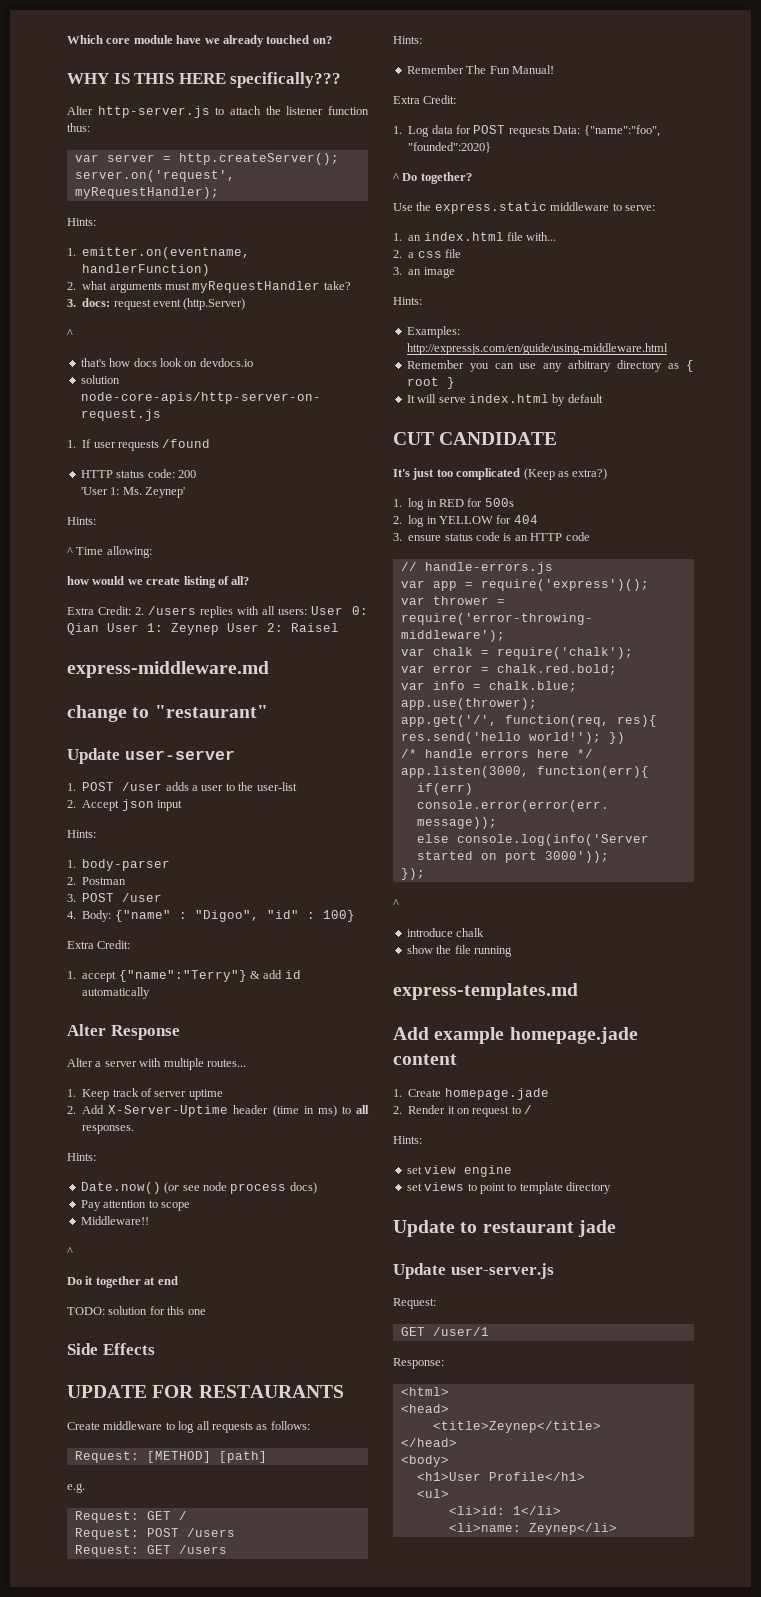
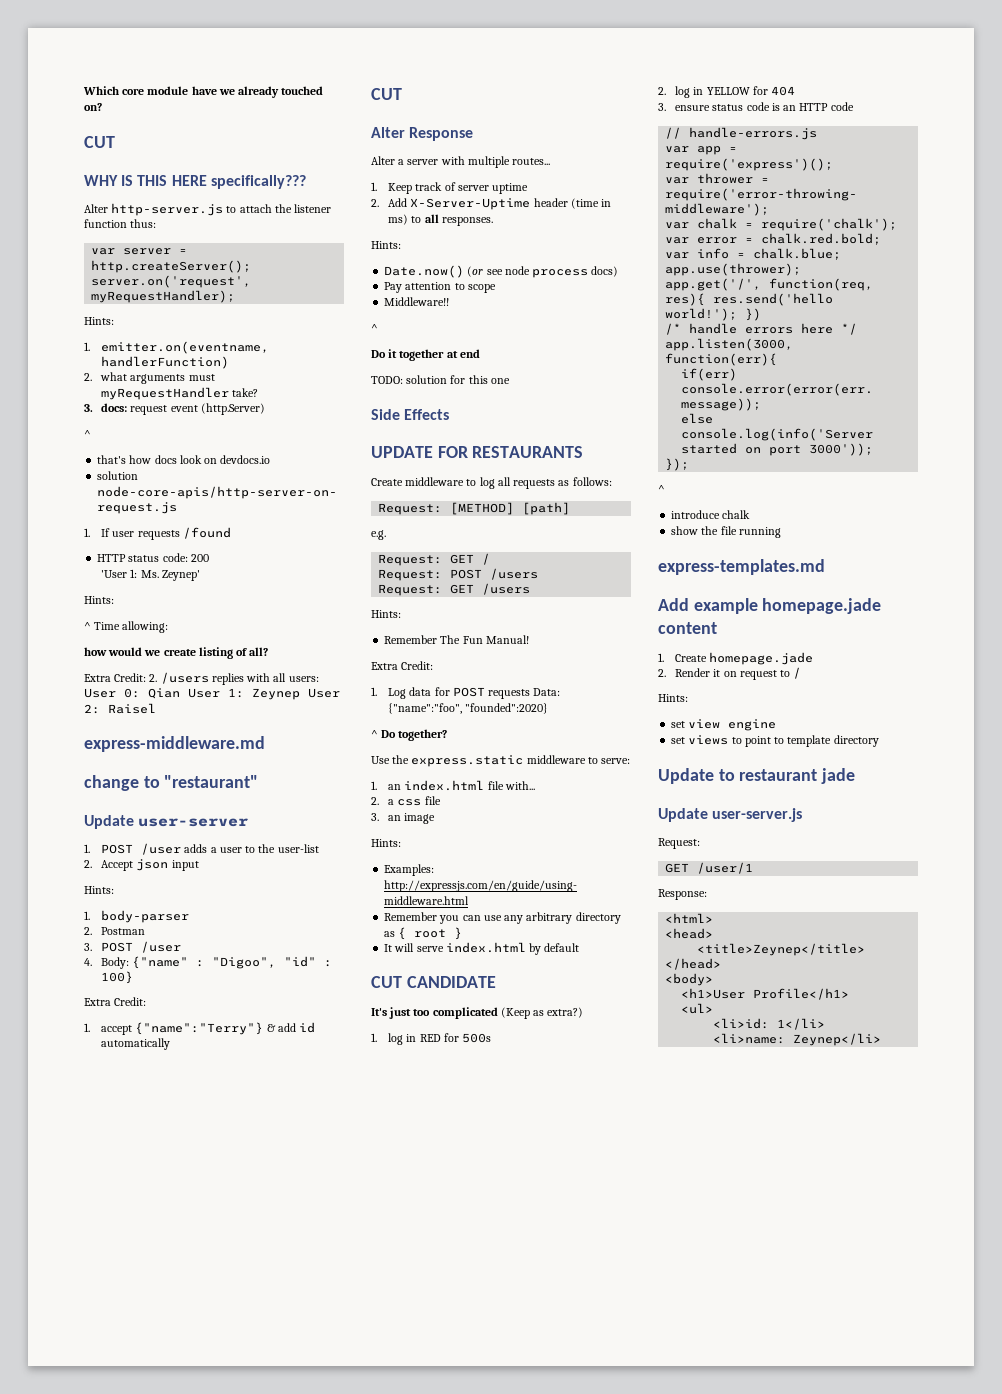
(332, 40) none -> [84,136,115,148] // CUT
(151, 993) none -> [371,88,402,100] // CUT

